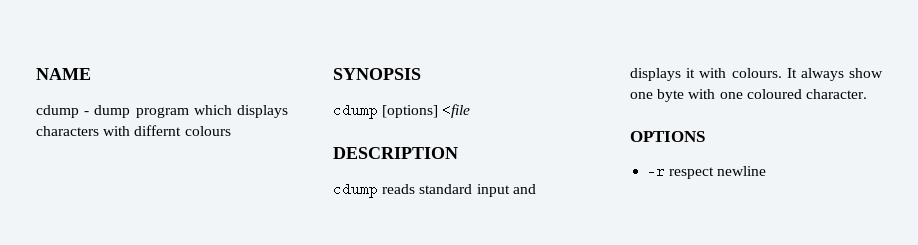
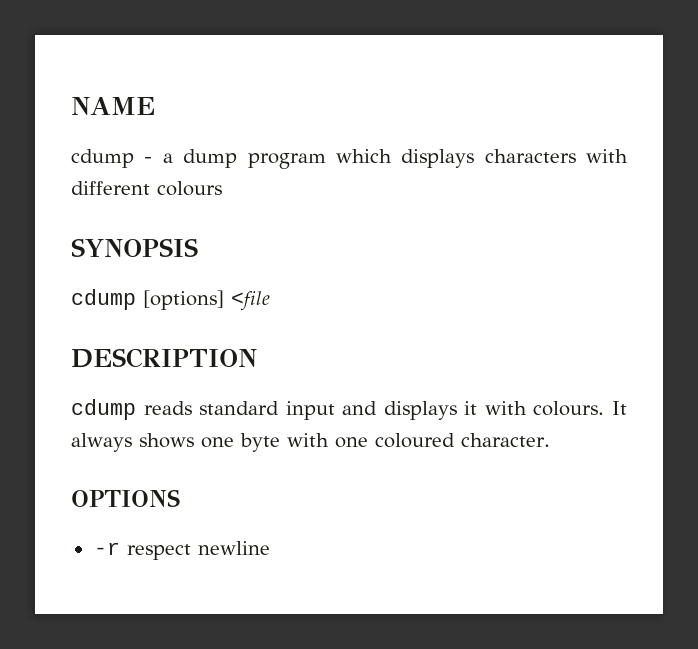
(90, 113) none -> [162,153,173,163] a
[134,125,182,136] differnt -> [71,181,150,195] different
[849,68,883,78] show -> [139,433,194,448] shows

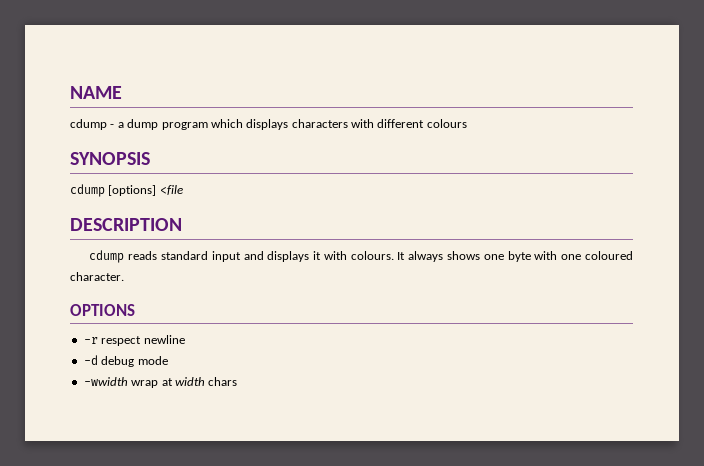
(270, 548) none -> [83,355,168,367] [83,377,238,388] // -d debug mode // -wwidth wrap at width chars

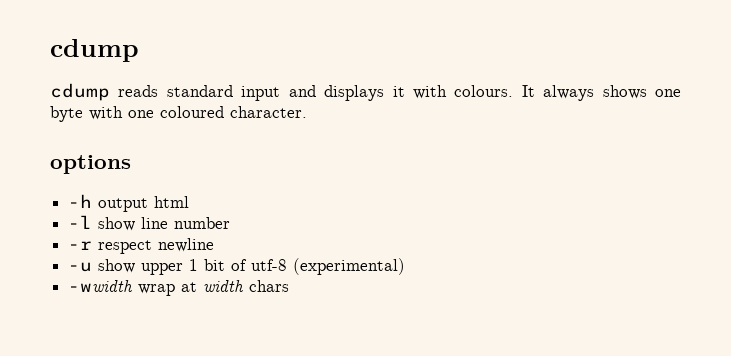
[70,86,122,99] [70,119,467,130] [70,152,150,165] [70,184,183,197] [70,218,182,231] NAME // cdump - a dump program which displays characters with different colours // SYNOPSIS // cdump [options] <file // DESCRIPTION -> [50,39,139,62] cdump
[70,304,135,316] [83,335,185,346] [83,355,168,367] OPTIONS // -r respect newline // -d debug mode -> [50,155,131,174] [68,194,190,212] [68,215,231,231] [68,238,215,254] [68,258,406,275] options // -h output html // -l show line number // -r respect newline // -u show upper 1 bit of utf-8 (experimental)

